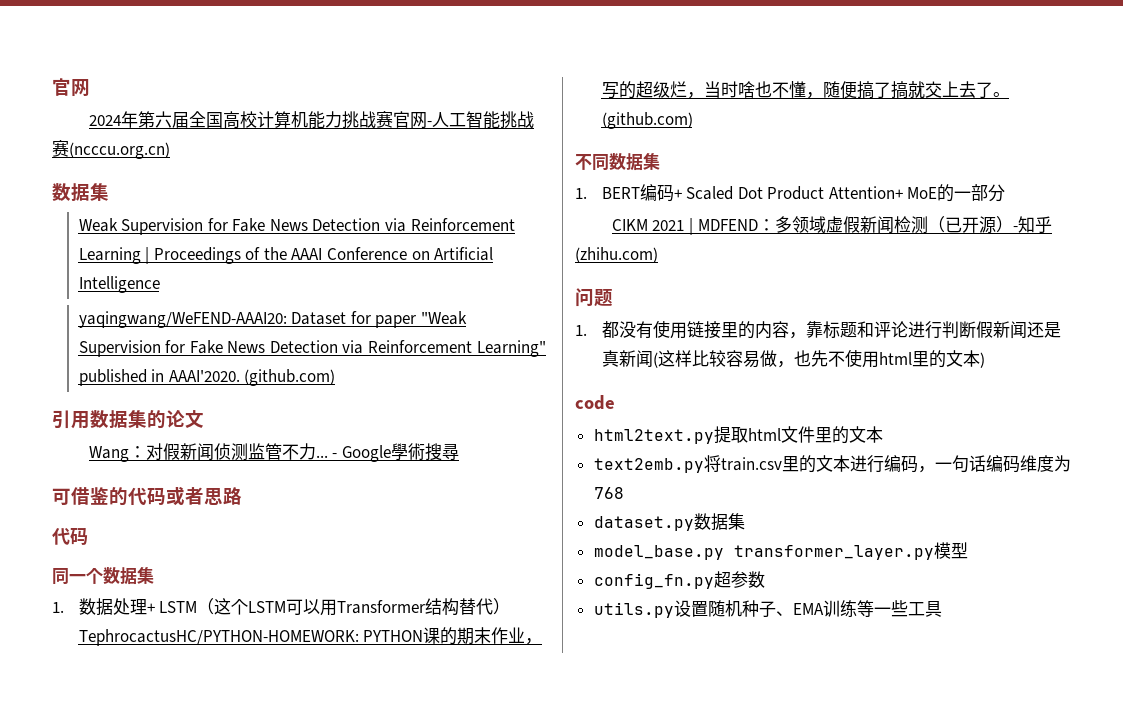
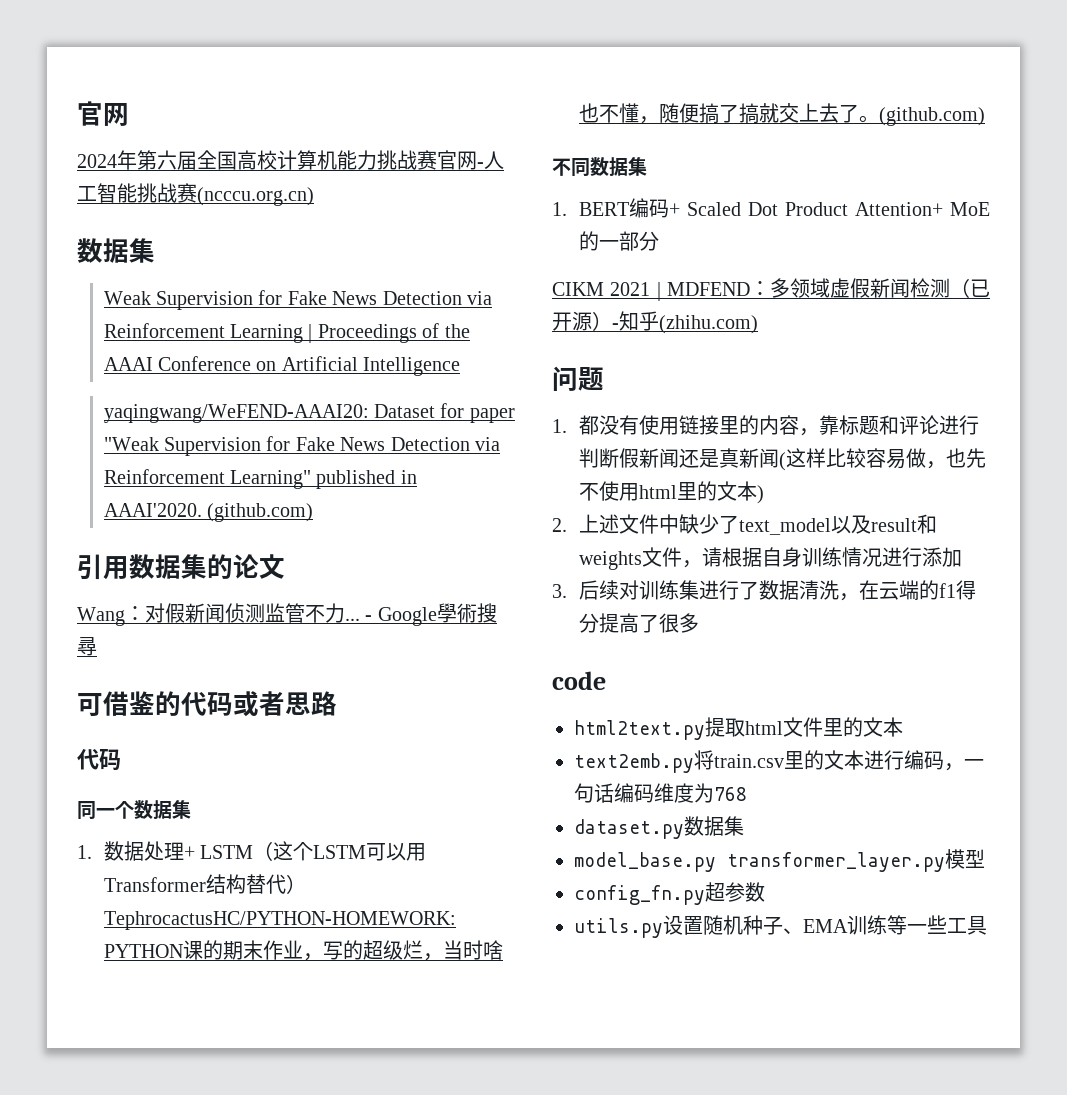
(985, 360) none -> [552,514,937,535] [578,547,962,570] [552,580,976,601] [578,613,699,633] // 2.上述文件中缺少了text_model以及result和weights文件，请根据自身训练情况进行添加 // 3.后续对训练集进行了数据清洗，在云端的f1得分提高了很多

